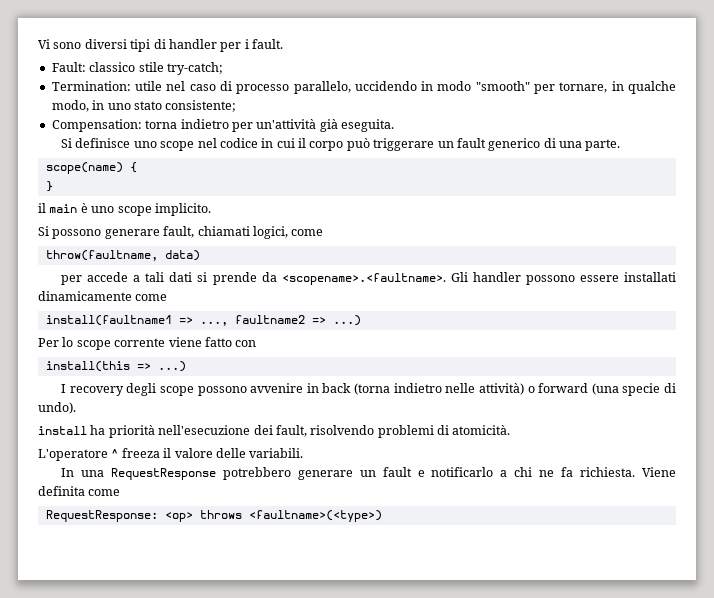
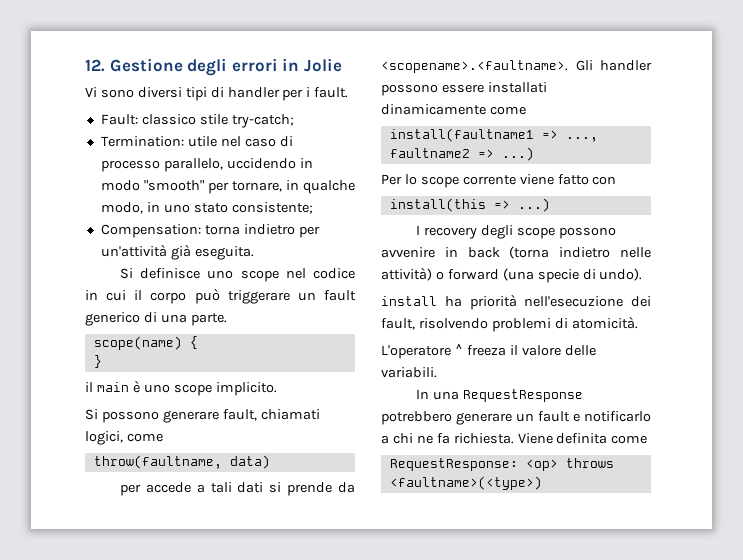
(38, 44) none -> [85,58,342,76] 12. Gestione degli errori in Jolie //

